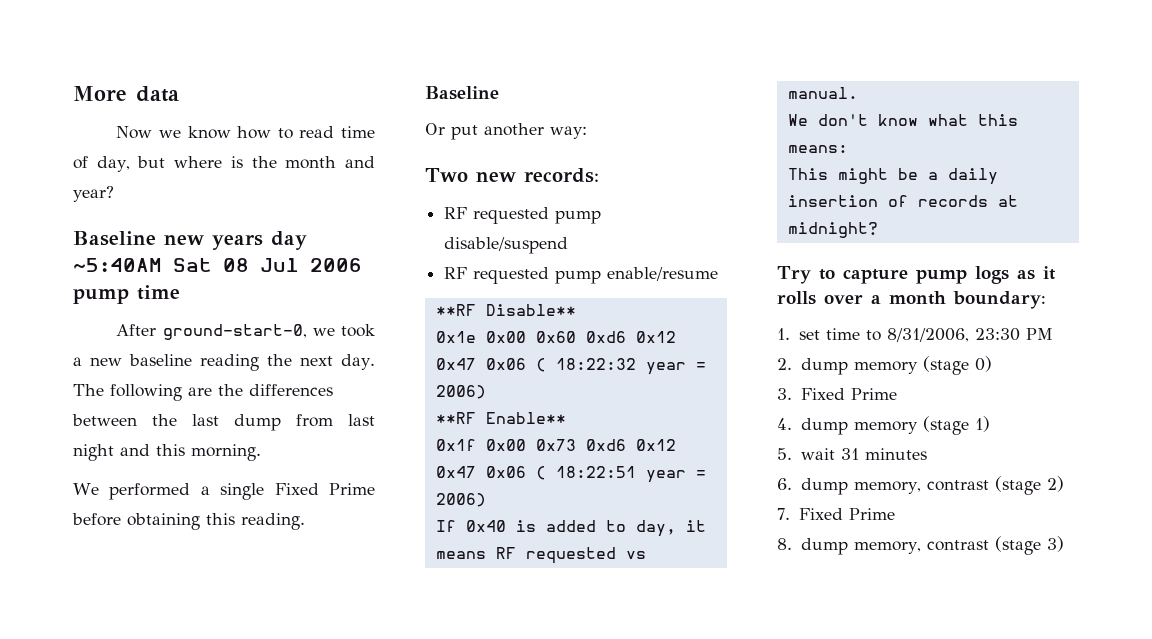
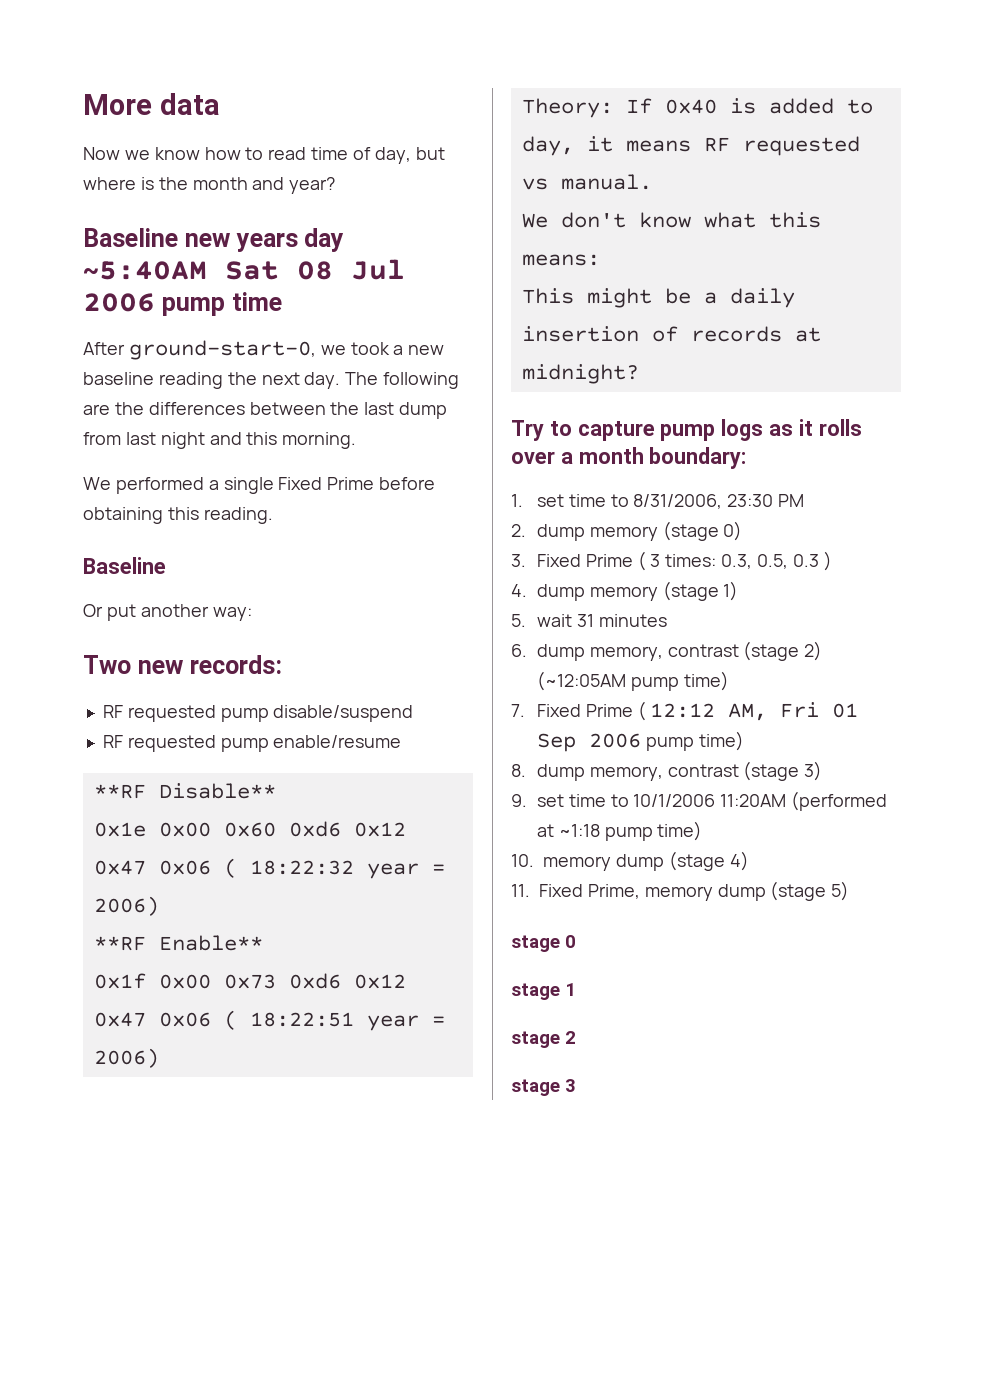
(486, 500) none -> [521,98,613,118] Theory:
(897, 394) none -> [637,551,832,571] ( 3 times: 0.3, 0.5, 0.3 )
(1064, 484) none -> [536,671,729,691] (~12:05AM pump time)
(895, 514) none -> [637,701,859,721] [536,731,744,752] ( 12:12 AM, Fri 01 Sep 2006 pump time)
(1064, 544) none -> [511,791,888,811] [536,821,703,841] [511,851,749,871] [511,881,850,901] [511,935,576,952] [511,983,576,1000] [511,1031,576,1048] [511,1079,576,1096] // 9. set time to 10/1/2006 11:20AM (performed at ~1:18 pump time) // 10. memory dump (stage 4) // 11. Fixed Prime, memory dump (stage 5) // stage 0 // stage 1 // stage 2 // stage 3

